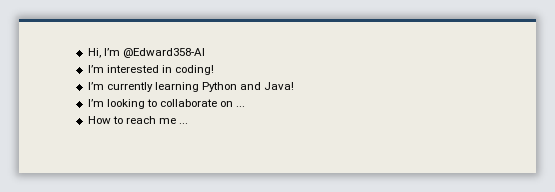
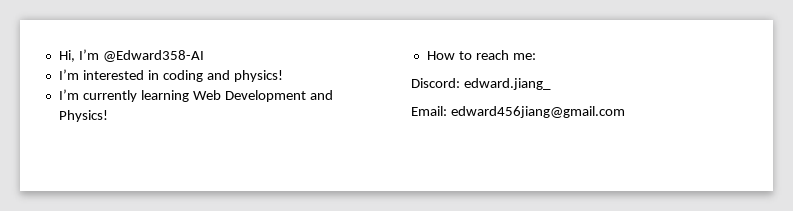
[174,65,214,75] coding! -> [162,70,283,82] coding and physics!
[201,82,295,92] [87,99,246,109] [87,116,189,124] Python and Java! // I’m looking to collaborate on ... // How to reach me ... -> [192,90,333,102] [58,110,108,122] [426,50,536,60] [411,78,551,90] [411,106,625,118] Web Development and Physics! // How to reach me: // Discord: edward.jiang_ // Email: edward456jiang@gmail.com

